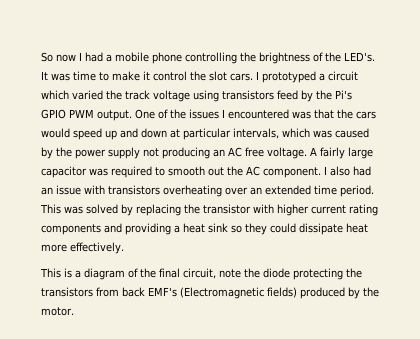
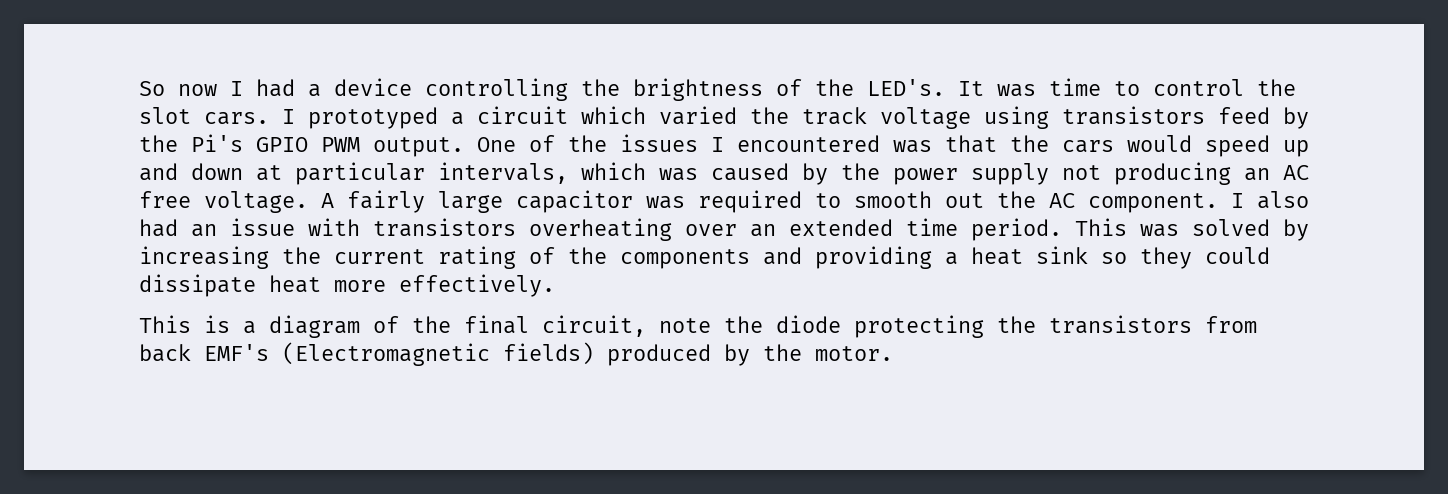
[115,52,182,64] mobile phone -> [334,78,412,96] device
[112,71,150,81] make it -> (1140, 88) none
[136,204,378,216] replacing the transistor with higher current rating -> [139,246,607,269] increasing the current rating of the

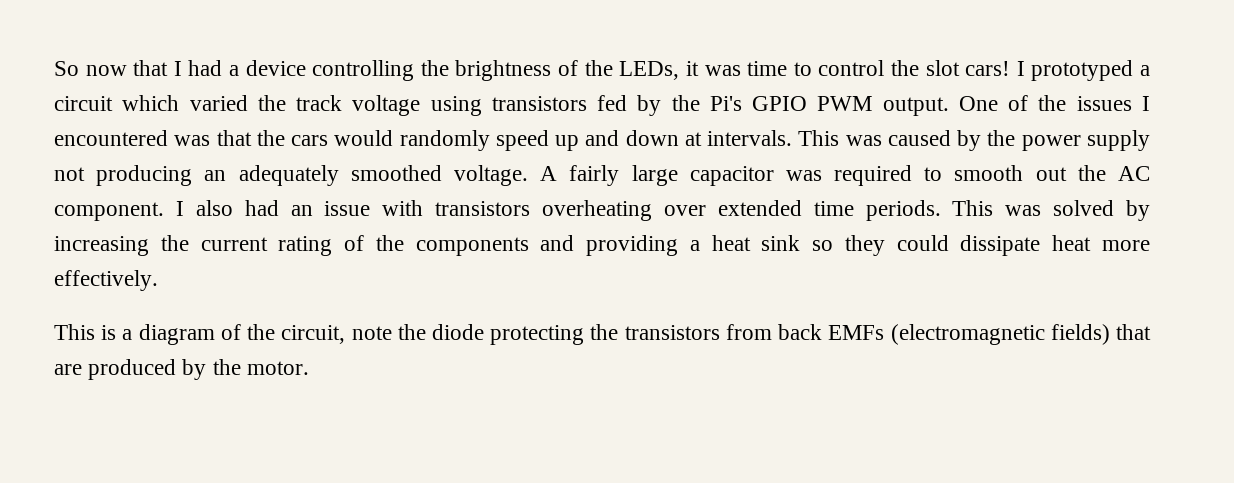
(217, 90) none -> [133,60,169,76] that
[867,79,984,96] LED's. It -> [619,61,699,80] LEDs, it
[204,112,269,125] cars. -> [965,61,1011,76] cars!
[1218,107,1270,124] feed -> [597,95,628,111] fed
(1192, 143) none -> [399,130,490,151] randomly
[295,162,646,185] particular intervals, which -> [707,130,840,146] intervals. This
[1283,165,1309,180] [139,191,191,208] AC free -> [238,165,442,186] adequately smoothed
[750,224,776,237] an -> (706, 210) none
[971,218,1062,241] period. -> [865,200,941,221] periods.
[464,315,529,334] final -> (276, 332) none
[204,342,594,366] EMF's (Electromagnetic fields) -> [828,324,1151,345] [54,364,82,375] EMFs (electromagnetic fields) that are

